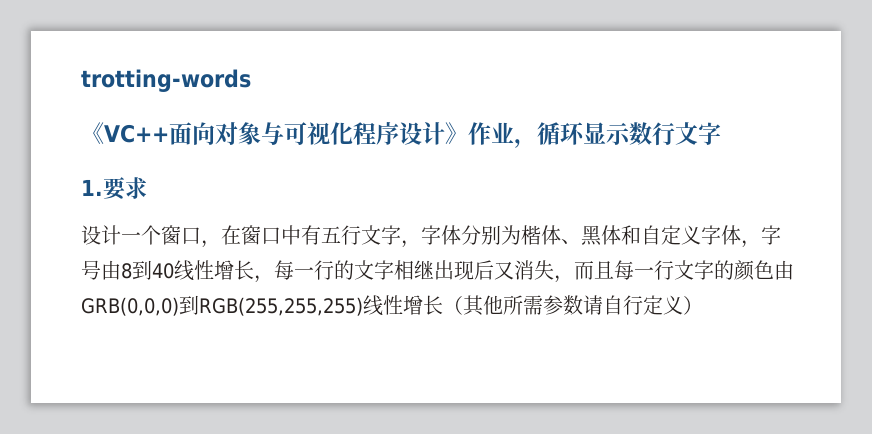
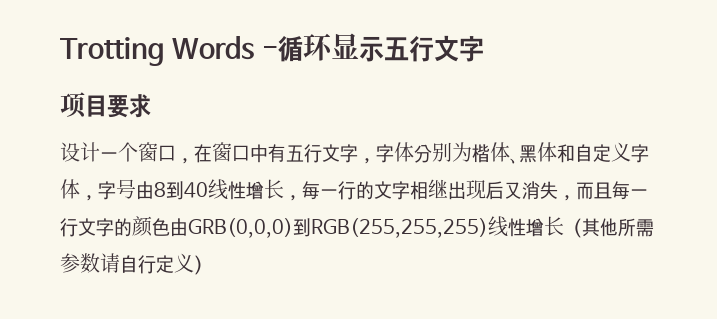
[81,69,251,92] [81,122,537,148] trotting-words // 《VC++面向对象与可视化程序设计》作业， -> [60,36,279,66] Trotting Words -
[629,122,652,145] 数 -> [384,37,410,61] 五
[81,179,103,196] 1. -> [60,92,107,118] 项目

